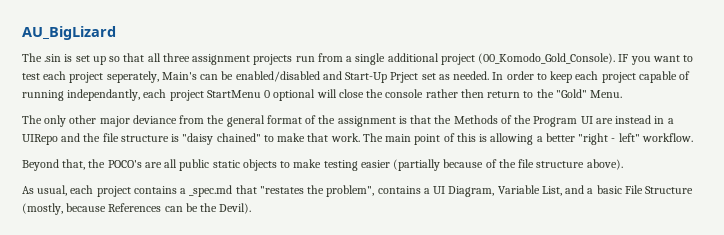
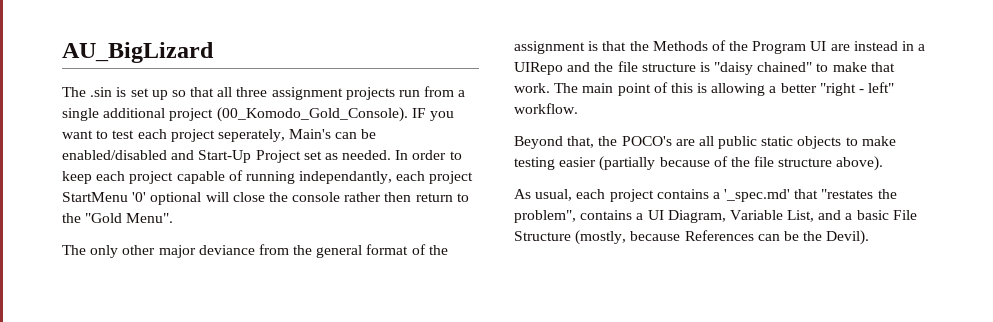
[390,72,419,83] Prject -> [255,150,301,163] Project
[264,90,271,98] 0 -> [132,192,147,202] '0'
[555,89,623,98] "Gold" Menu. -> [85,213,174,223] "Gold Menu".
[189,185,233,197] _spec.md -> [724,189,791,202] '_spec.md'

